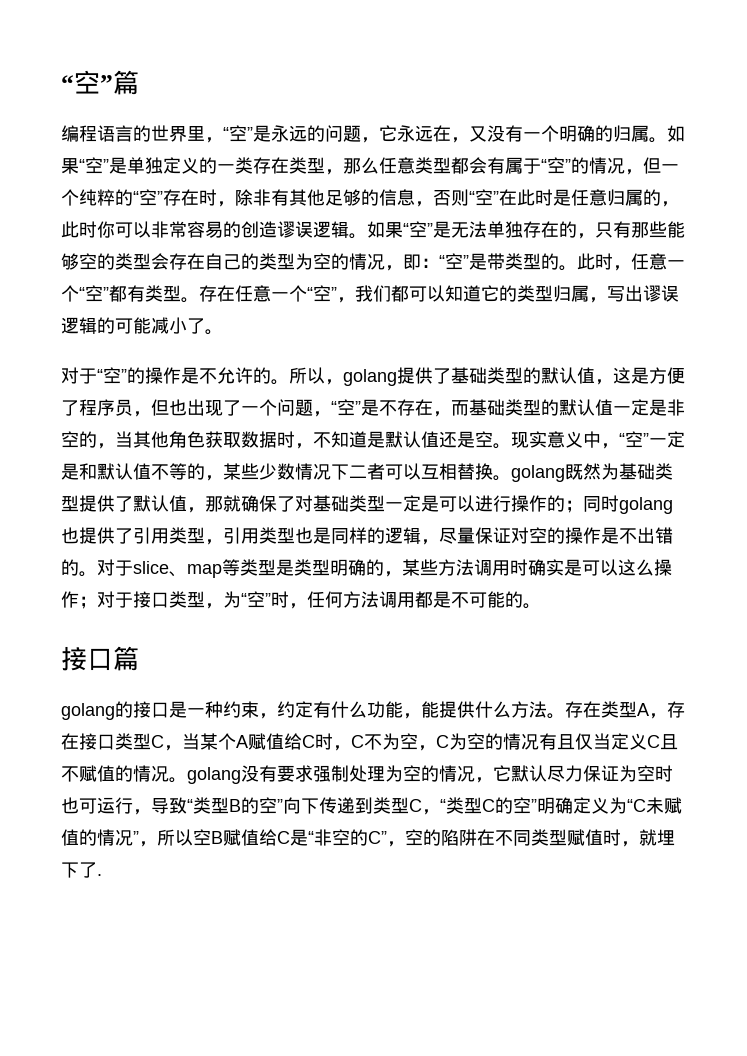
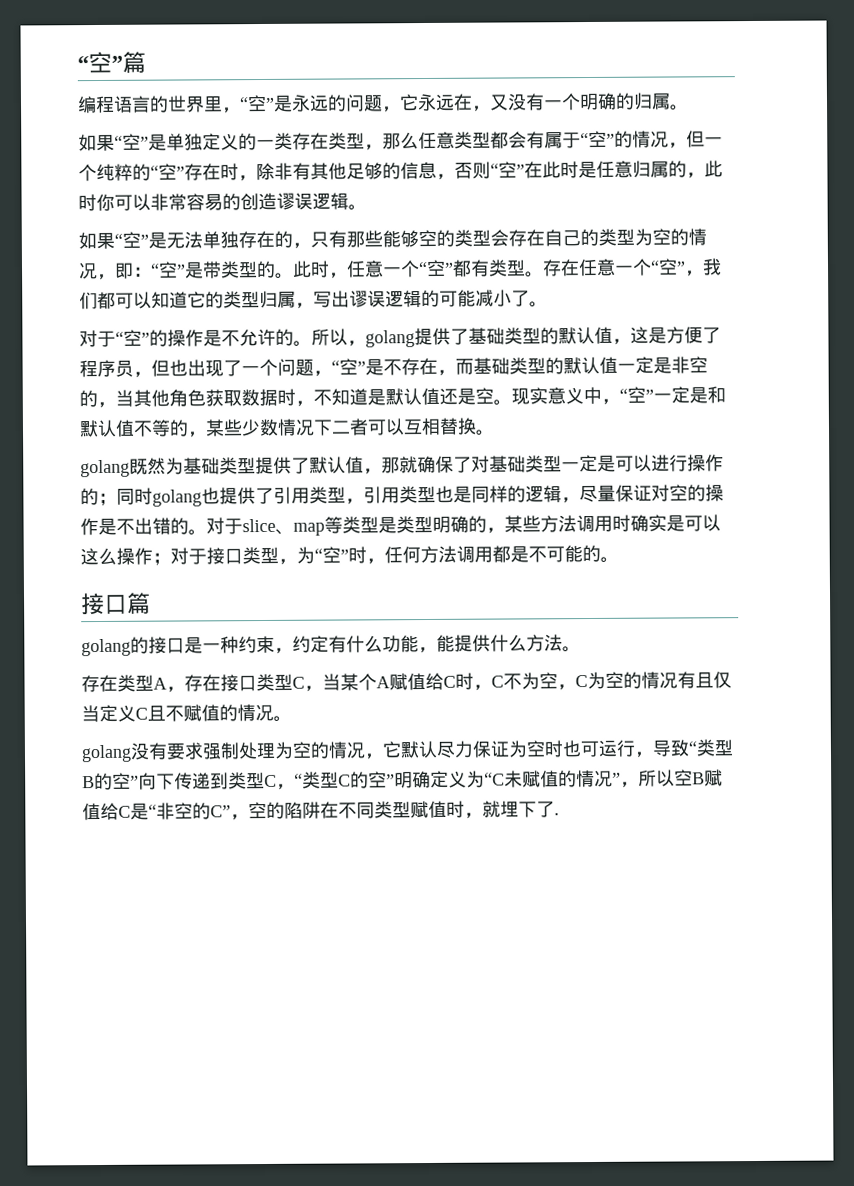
(667, 140) none -> (689, 107) //
(367, 236) none -> (367, 207) //
(511, 478) none -> (495, 432) //
(565, 716) none -> (581, 649) //
(187, 780) none -> (292, 718) //

